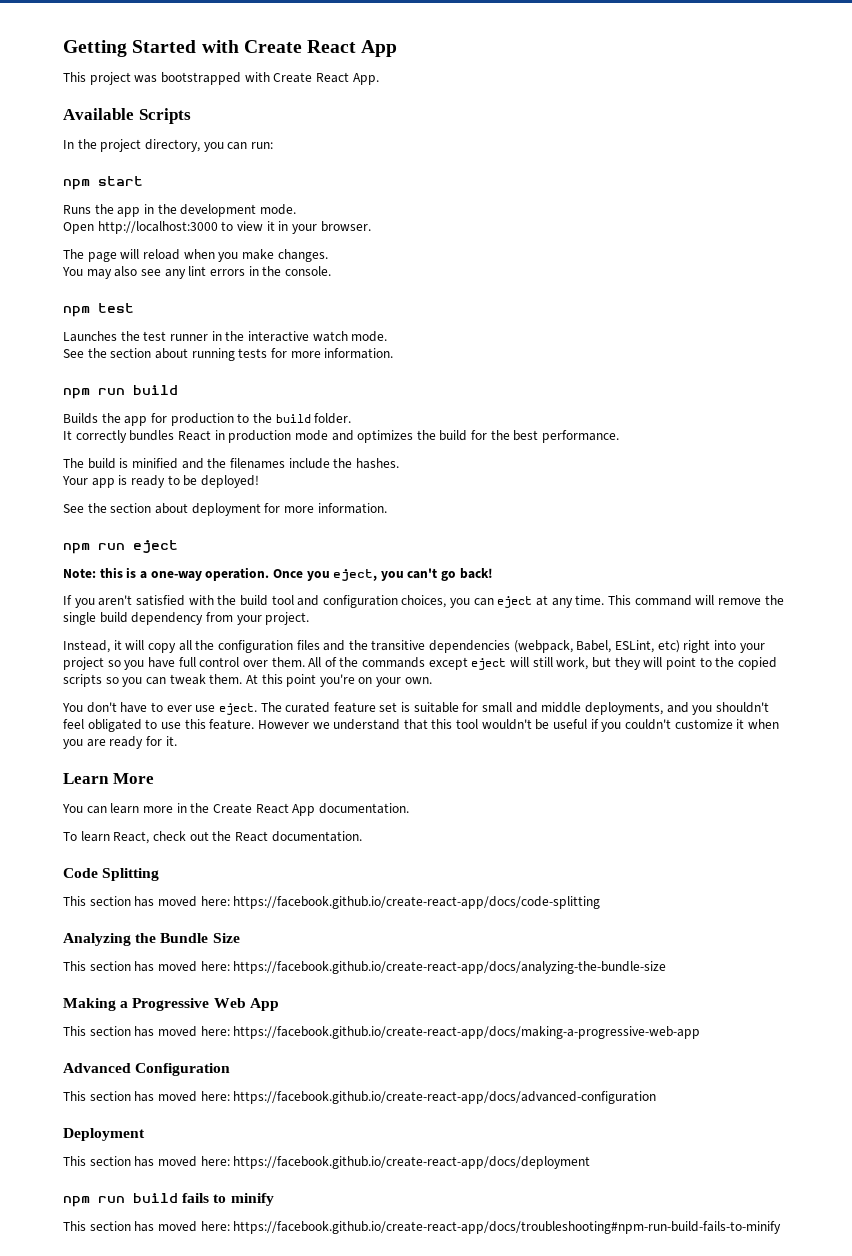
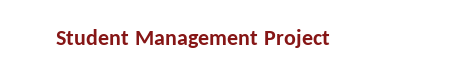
[63,40,398,57] [63,72,379,85] [63,108,191,124] [63,139,273,152] [63,176,143,190] [63,204,296,217] [63,221,371,234] [63,249,328,262] [62,266,331,279] [63,303,134,317] [63,331,388,342] [63,348,394,361] [63,385,178,399] [63,413,352,426] [63,430,620,443] [63,458,399,469] [62,475,259,488] [63,503,387,516] [63,540,178,554] [63,567,493,581] [63,595,784,608] [63,612,310,625] [63,640,765,653] [63,657,777,670] [63,674,432,687] [62,702,769,715] [63,719,779,732] [63,736,177,749] [63,773,154,784] [62,803,409,816] [63,831,362,844] [63,868,160,881] [63,896,601,909] [63,933,240,946] [63,961,667,974] [63,998,279,1011] [63,1026,701,1039] [63,1063,231,1076] [63,1091,657,1104] [63,1128,145,1141] [63,1156,591,1169] [63,1193,274,1207] [63,1221,782,1234] Getting Started with Create React App // This project was bootstrapped with Create React App. // Available Scripts // In the project directory, you can run: // npm start // Runs the app in the development mode. // Open http://localhost:3000 to view it in your browser. // The page will reload when you make changes. // You may also see any lint errors in the console. // npm test // Launches the test runner in the interactive watch mode. // See the section about running tests for more information. // npm run build // Builds the app for production to the build folder. // It correctly bundles React in production mode and optimizes the build for the best performance. // The build is minified and the filenames include the hashes. // Your app is ready to be deployed! // See the section about deployment for more information. // npm run eject // Note: this is a one-way operation. Once you eject, you can't go back! // If you aren't satisfied with the build tool and configuration choices, you can eject at any time. This command will remove the single build dependency from your project. // Instead, it will copy all the configuration files and the transitive dependencies (webpack, Babel, ESLint, etc) right into your project so you have full control over them. All of the commands except eject will still work, but they will point to the copied scripts so you can tweak them. At this point you're on your own. // You don't have to ever use eject. The curated feature set is suitable for small and middle deployments, and you shouldn't feel obligated to use this feature. However we understand that this tool wouldn't be useful if you couldn't customize it when you are ready for it. // Learn More // You can learn more in the Create React App documentation. // To learn React, check out the React documentation. // Code Splitting // This section has moved here: https://facebook.github.io/create-react-app/docs/code-splitting // Analyzing the Bundle Size // This section has moved here: https://facebook.github.io/create-react-app/docs/analyzing-the-bundle-size // Making a Progressive Web App // This section has moved here: https://facebook.github.io/create-react-app/docs/making-a-progressive-web-app // Advanced Configuration // This section has moved here: https://facebook.github.io/create-react-app/docs/advanced-configuration // Deployment // This section has moved here: https://facebook.github.io/create-react-app/docs/deployment // npm run build fails to minify // This section has moved here: https://facebook.github.io/create-react-app/docs/troubleshooting#npm-run-build-fails-to-minify -> [56,29,330,48] Student Management Project

